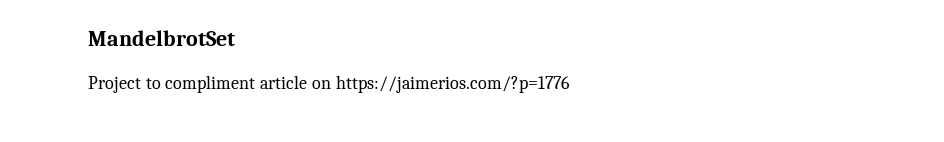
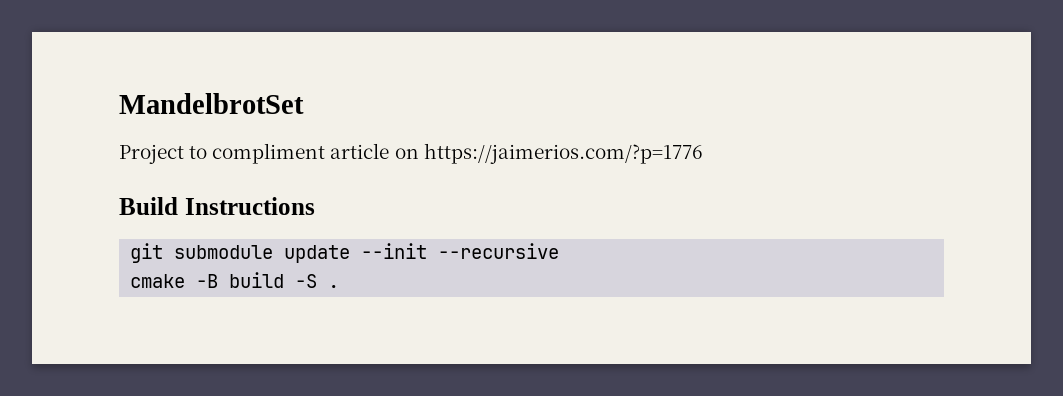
(570, 84) none -> [119,197,315,215] [130,243,560,263] [130,272,340,288] // Build Instructions // git submodule update --init --recursive // cmake -B build -S .

